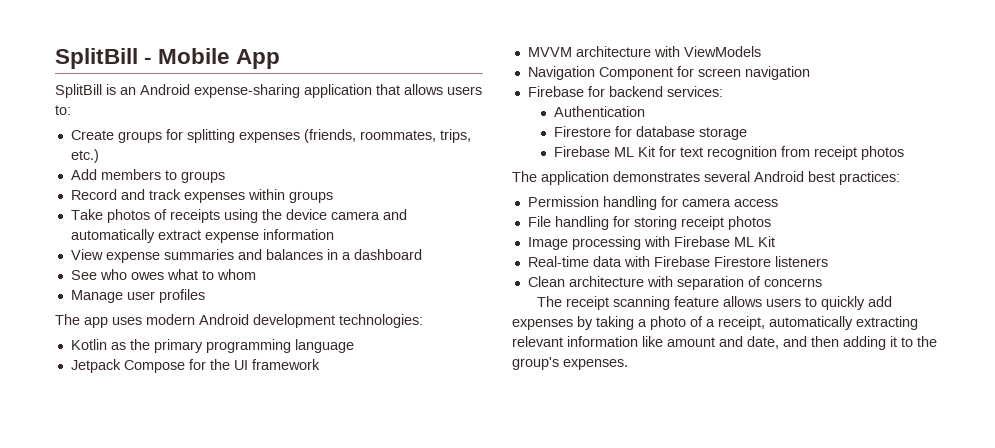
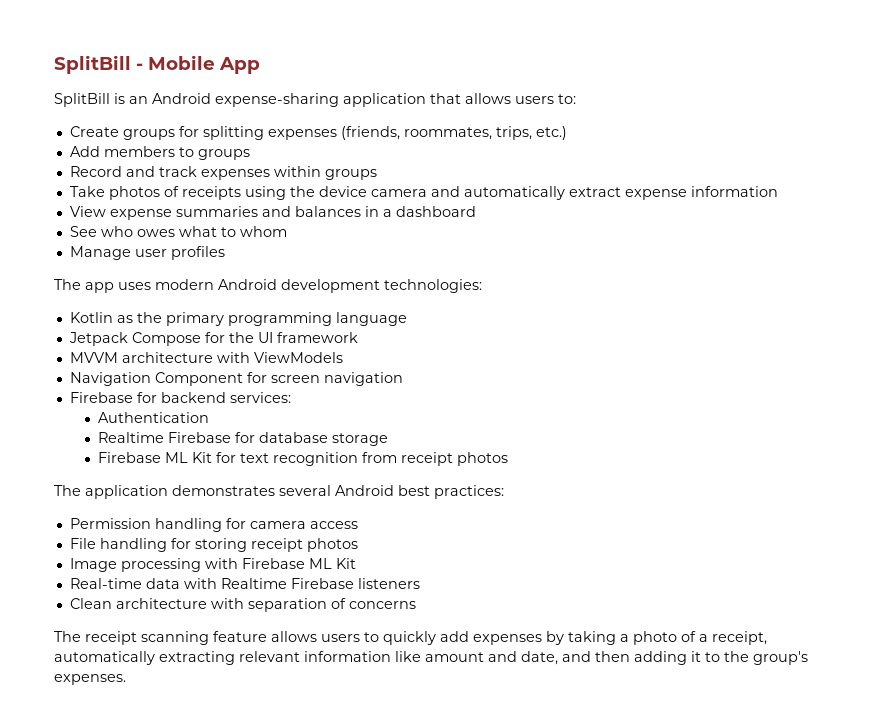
[553,126,611,137] Firestore -> [98,432,232,443] Realtime Firebase
[653,256,771,267] Firebase Firestore -> [220,578,354,589] Realtime Firebase

